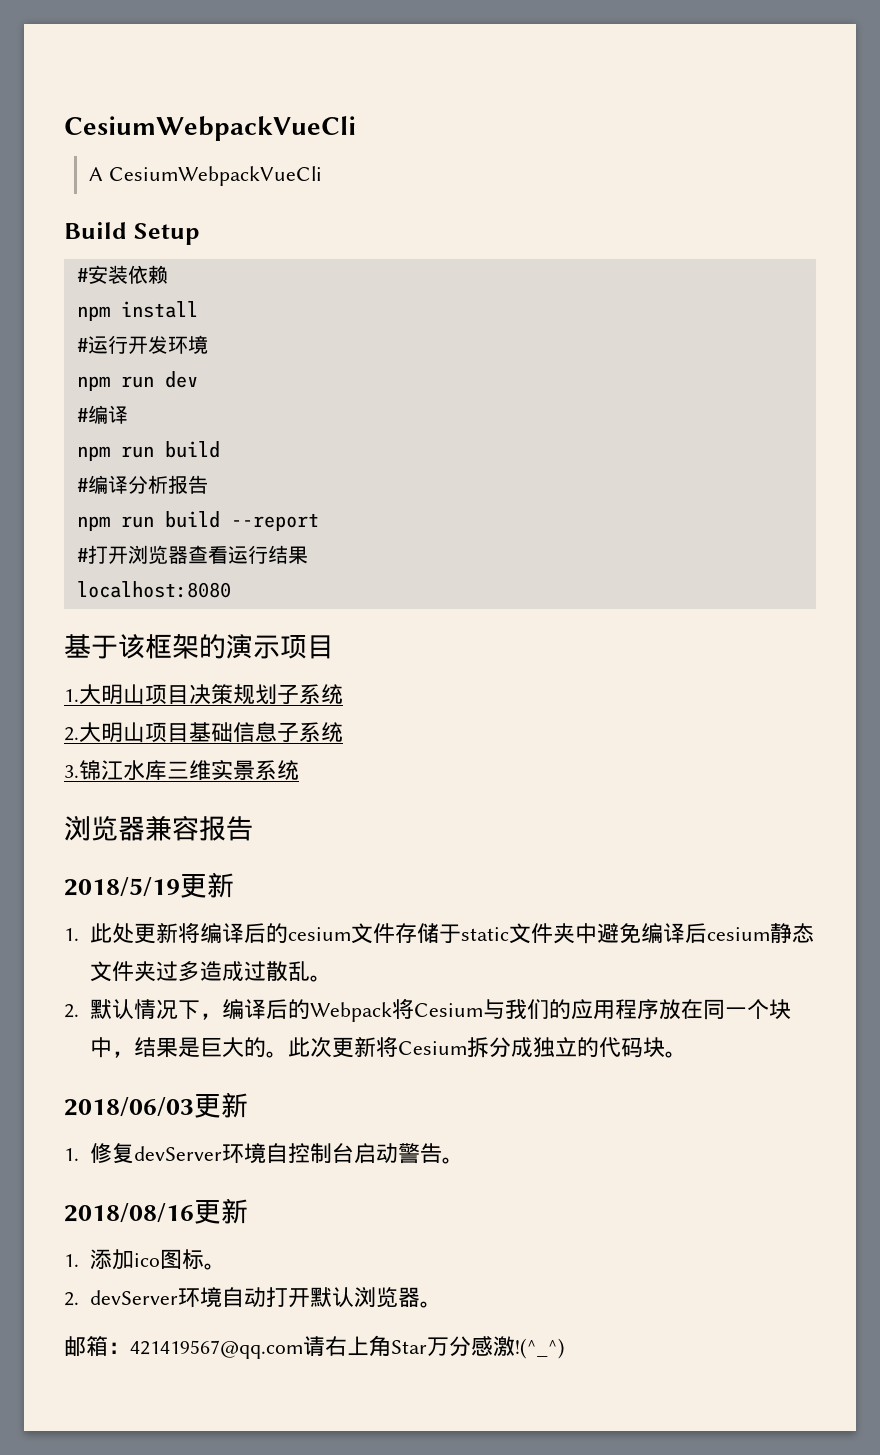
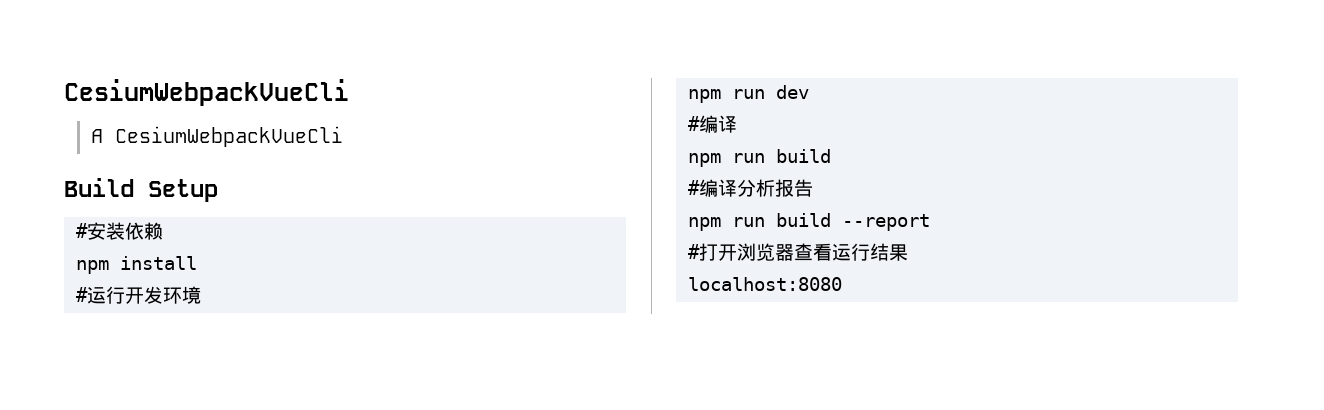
[64,634,334,659] [64,684,343,705] [64,721,343,743] [64,760,299,780] [64,815,253,841] [64,872,234,898] [64,922,814,944] [89,961,332,982] [64,998,791,1022] [89,1036,687,1058] [64,1092,248,1118] [64,1143,464,1164] [64,1198,248,1224] [64,1249,226,1270] [64,1287,442,1308] [64,1335,564,1359] // 基于该框架的演示项目 // 1.大明山项目决策规划子系统 // 2.大明山项目基础信息子系统 // 3.锦江水库三维实景系统 // 浏览器兼容报告 // 2018/5/19更新 // 1.此处更新将编译后的cesium文件存储于static文件夹中避免编译后cesium静态文件夹过多造成过散乱。 // 2.默认情况下，编译后的Webpack将Cesium与我们的应用程序放在同一个块中，结果是巨大的。此次更新将Cesium拆分成独立的代码块。 // 2018/06/03更新 // 1.修复devServer环境自控制台启动警告。 // 2018/08/16更新 // 1.添加ico图标。 // 2. devServer环境自动打开默认浏览器。 // 邮箱：421419567@qq.com请右上角Star万分感激!(^_^) -> (842, 284) none

